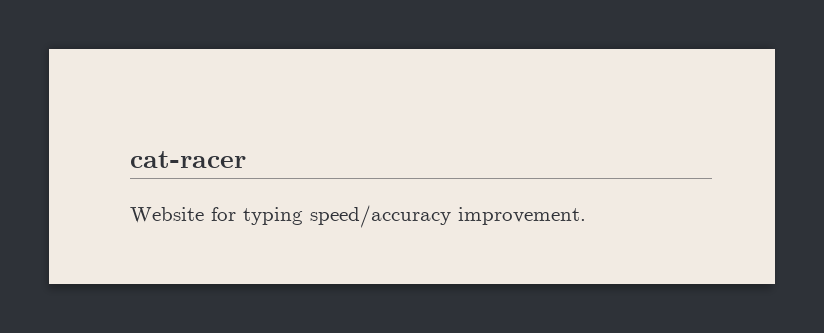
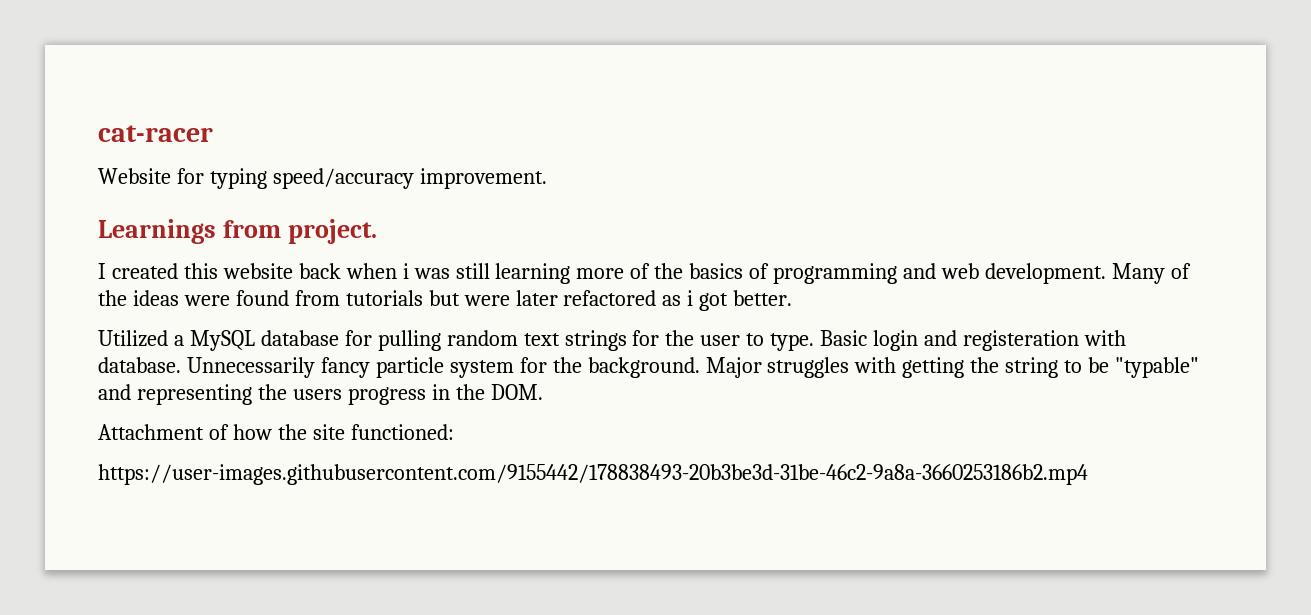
(586, 216) none -> [98,219,377,244] [98,263,1191,284] [98,290,793,311] [98,330,1126,351] [98,357,1200,378] [98,384,543,405] [98,424,454,440] [98,464,1088,485] // Learnings from project. // I created this website back when i was still learning more of the basics of programming and web development. Many of the ideas were found from tutorials but were later refactored as i got better. // Utilized a MySQL database for pulling random text strings for the user to type. Basic login and registeration with database. Unnecessarily fancy particle system for the background. Major struggles with getting the string to be "typable" and representing the users progress in the DOM. // Attachment of how the site functioned: // https://user-images.githubusercontent.com/9155442/178838493-20b3be3d-31be-46c2-9a8a-3660253186b2.mp4

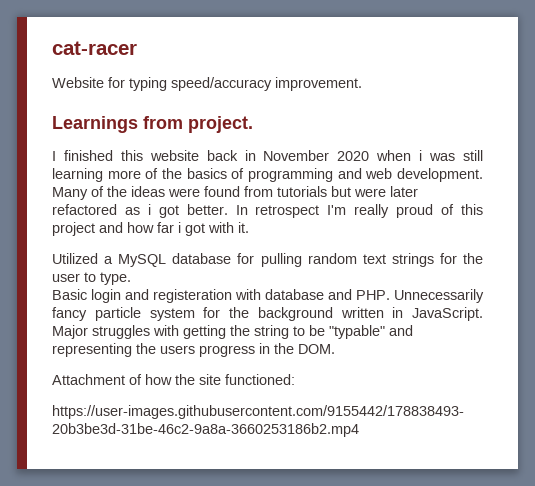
[111,263,178,279] created -> [63,150,113,161] finished
(341, 271) none -> [244,150,370,161] in November 2020
(793, 298) none -> [235,204,484,218] [52,222,249,236] In retrospect I'm really proud of this project and how far i got with it.
(815, 342) none -> (131, 278) //
[98,357,181,373] database. -> [265,289,390,300] database and PHP.
[587,357,700,378] background. -> [257,307,483,321] background written in JavaScript.

